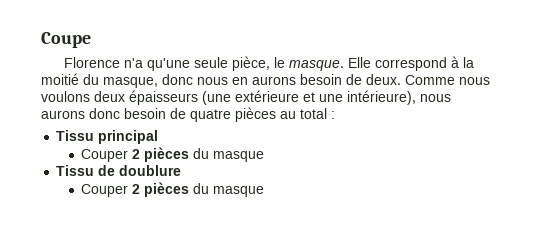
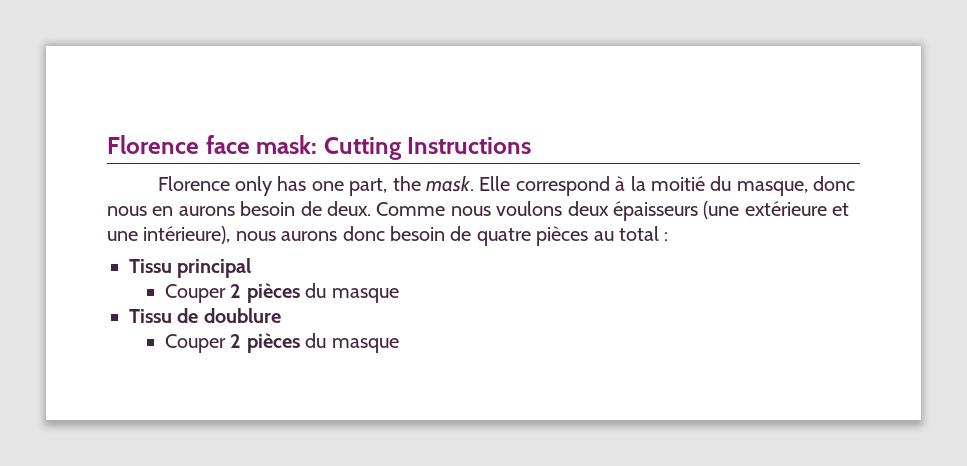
[41,32,91,48] [64,56,345,71] Coupe // Florence n'a qu'une seule pièce, le masque. -> [107,135,532,160] [157,176,475,196] Florence face mask: Cutting Instructions // Florence only has one part, the mask.

